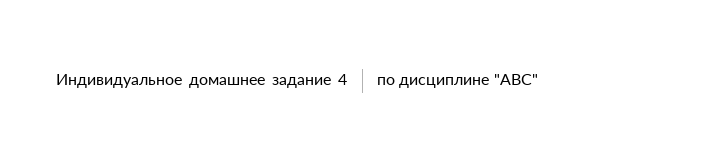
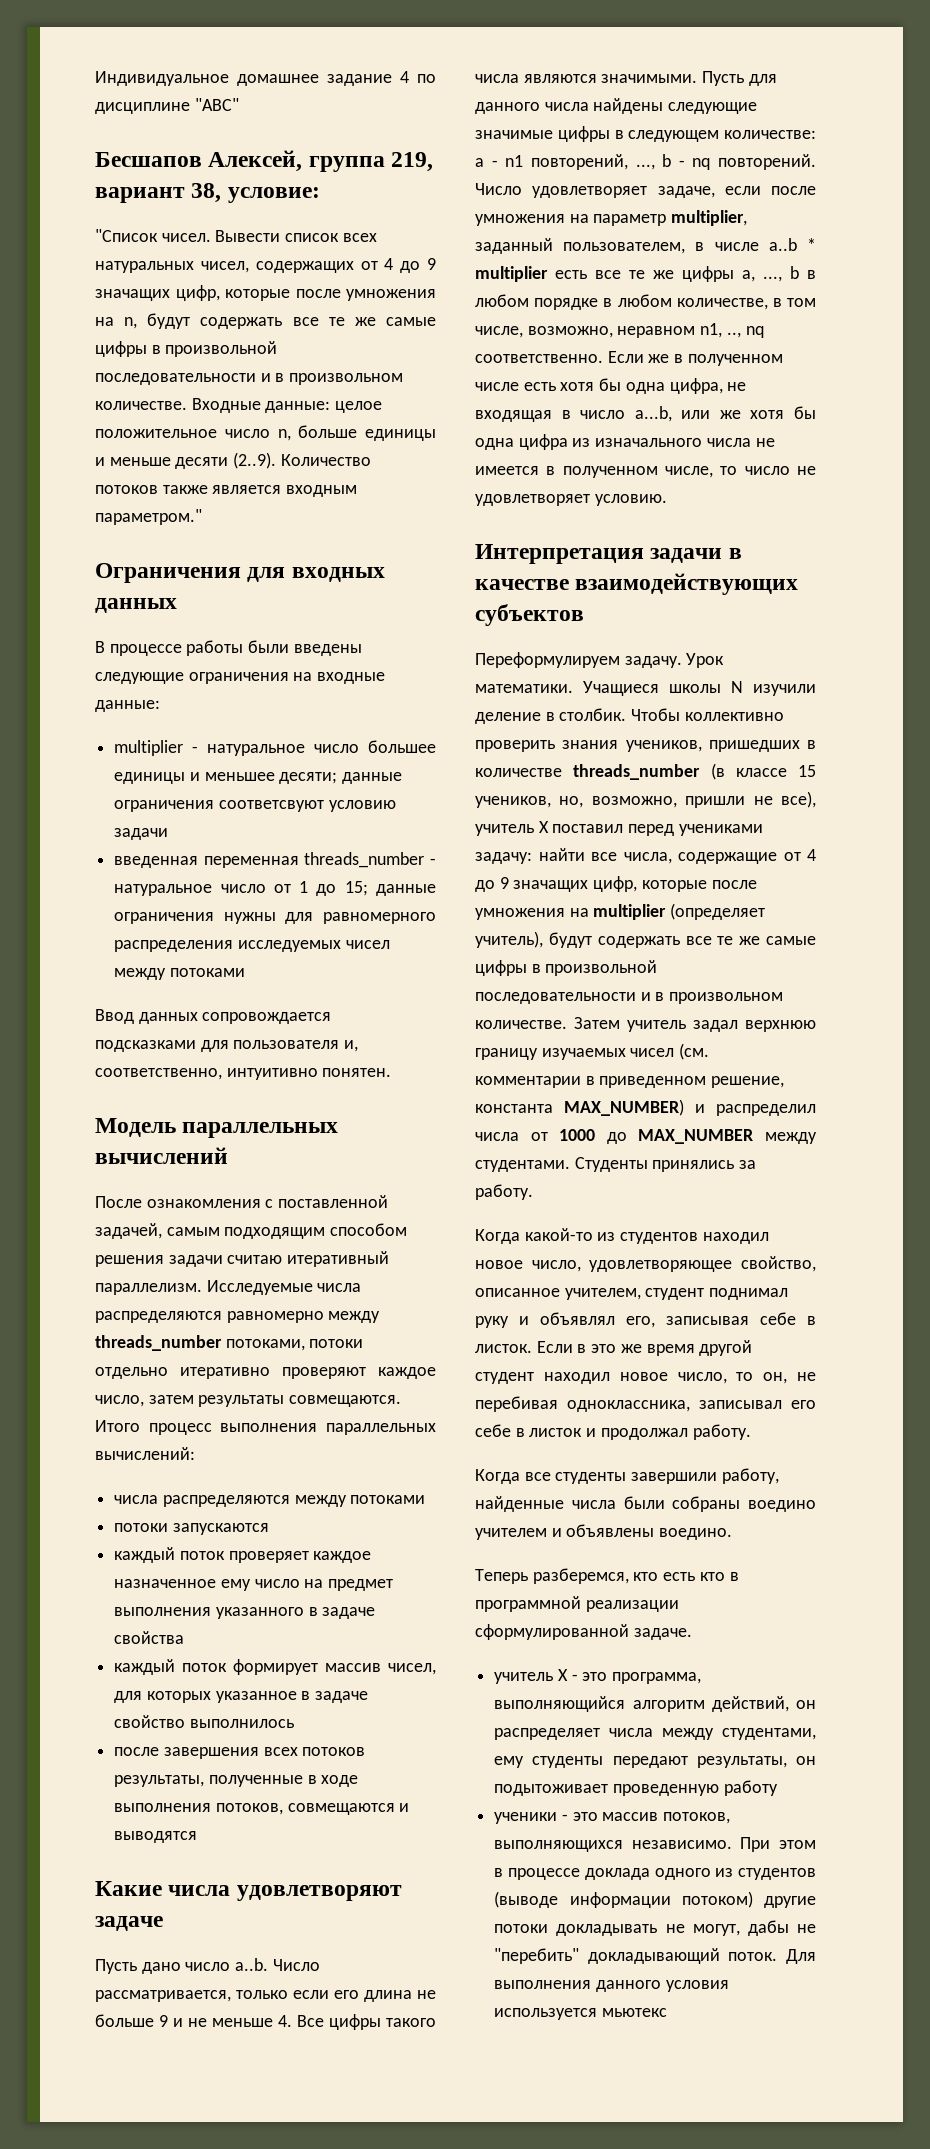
(538, 79) none -> [95,150,434,172] [95,183,320,203] [95,229,377,242] [95,258,436,273] [95,285,436,301] [95,313,437,329] [95,341,278,357] [95,373,404,385] [95,398,383,413] [95,425,436,441] [95,452,371,469] [95,485,358,497] [95,509,202,525] [95,563,385,583] [95,598,177,613] [95,640,362,656] [95,672,386,684] [95,700,160,712] [114,740,436,756] [114,772,403,784] [114,800,396,812] [114,828,169,840] [114,852,436,868] [114,881,436,896] [114,912,436,924] [114,940,390,952] [114,968,245,980] [95,1009,332,1024] [95,1040,359,1052] [95,1068,392,1080] [95,1118,339,1138] [95,1147,228,1164] [95,1195,389,1208] [95,1223,408,1239] [95,1251,390,1267] [95,1280,362,1295] [95,1311,381,1323] [95,1335,364,1351] [95,1367,436,1379] [95,1395,402,1407] [95,1420,437,1435] [95,1447,195,1460] [114,1495,426,1507] [114,1523,269,1535] [114,1547,372,1563] [114,1579,394,1591] [114,1607,376,1619] [114,1631,185,1644] [114,1659,436,1675] [114,1691,369,1703] [114,1715,294,1728] [114,1747,366,1759] [114,1775,359,1787] [114,1803,410,1815] [114,1831,198,1843] [95,1881,402,1901] [95,1916,163,1931] [95,1958,320,1974] [95,1990,436,2002] [95,2014,436,2030] [475,71,777,86] [475,98,758,114] [475,126,816,142] [475,154,816,170] [475,183,816,198] [475,210,748,226] [475,238,816,254] [475,266,816,282] [475,294,816,310] [475,323,764,338] [475,351,783,366] [475,378,747,394] [475,406,816,422] [475,434,775,450] [475,466,816,478] [475,494,667,506] [475,544,742,564] [475,573,799,595] [475,604,584,626] [475,652,725,668] [475,681,816,696] [475,708,784,724] [475,740,816,752] [475,763,816,780] [475,791,816,808] [475,821,763,836] [475,848,816,864] [475,876,757,892] [475,903,766,920] [475,931,816,948] [475,960,658,976] [475,992,784,1004] [475,1017,816,1032] [475,1043,710,1060] [475,1076,785,1088] [475,1099,816,1116] [475,1129,817,1144] [475,1157,757,1172] [475,1184,533,1200] [475,1228,769,1244] [475,1256,816,1272] [475,1288,789,1300] [475,1312,816,1328] [475,1340,753,1356] [475,1372,816,1384] [475,1396,816,1412] [475,1424,751,1440] [475,1468,779,1484] [475,1496,816,1512] [475,1524,733,1540] [475,1568,739,1584] [475,1596,679,1612] [475,1624,692,1640] [494,1669,702,1684] [494,1696,816,1712] [494,1728,816,1740] [494,1756,816,1768] [494,1780,778,1796] [494,1812,731,1824] [494,1837,816,1852] [494,1868,816,1880] [494,1891,816,1908] [494,1920,816,1936] [494,1948,816,1964] [494,1980,729,1992] [494,2008,667,2020] // Бесшапов Алексей, группа 219, вариант 38, условие: // "Список чисел. Вывести список всех натуральных чисел, содержащих от 4 до 9 значащих цифр, которые после умножения на n, будут содержать все те же самые цифры в произвольной последовательности и в произвольном количестве. Входные данные: целое положительное число n, больше единицы и меньше десяти (2..9). Количество потоков также является входным параметром." // Ограничения для входных данных // В процессе работы были введены следующие ограничения на входные данные: // multiplier - натуральное число большее единицы и меньшее десяти; данные ограничения соответсвуют условию задачи // введенная переменная threads_number - натуральное число от 1 до 15; данные ограничения нужны для равномерного распределения исследуемых чисел между потоками // Ввод данных сопровождается подсказками для пользователя и, соответственно, интуитивно понятен. // Модель параллельных вычислений // После ознакомления с поставленной задачей, самым подходящим способом решения задачи считаю итеративный параллелизм. Исследуемые числа распределяются равномерно между threads_number потоками, потоки отдельно итеративно проверяют каждое число, затем результаты совмещаются. Итого процесс выполнения параллельных вычислений: // числа распределяются между потоками // потоки запускаются // каждый поток проверяет каждое назначенное ему число на предмет выполнения указанного в задаче свойства // каждый поток формирует массив чисел, для которых указанное в задаче свойство выполнилось // после завершения всех потоков результаты, полученные в ходе выполнения потоков, совмещаются и выводятся // Какие числа удовлетворяют задаче // Пусть дано число a..b. Число рассматривается, только если его длина не больше 9 и не меньше 4. Все цифры такого числа являются значимыми. Пусть для данного числа найдены следующие значимые цифры в следующем количестве: a - n1 повторений, ..., b - nq повторений. Число удовлетворяет задаче, если после умножения на параметр multiplier, заданный пользователем, в числе a..b * multiplier есть все те же цифры a, ..., b в любом порядке в любом количестве, в том числе, возможно, неравном n1, .., nq соответственно. Если же в полученном числе есть хотя бы одна цифра, не входящая в число a...b, или же хотя бы одна цифра из изначального числа не имеется в полученном числе, то число не удовлетворяет условию. // Интерпретация задачи в качестве взаимодействующих субъектов // Переформулируем задачу. Урок математики. Учащиеся школы N изучили деление в столбик. Чтобы коллективно проверить знания учеников, пришедших в количестве threads_number (в классе 15 учеников, но, возможно, пришли не все), учитель X поставил перед учениками задачу: найти все числа, содержащие от 4 до 9 значащих цифр, которые после умножения на multiplier (определяет учитель), будут содержать все те же самые цифры в произвольной последовательности и в произвольном количестве. Затем учитель задал верхнюю границу изучаемых чисел (см. комментарии в приведенном решение, константа MAX_NUMBER) и распределил числа от 1000 до MAX_NUMBER между студентами. Студенты принялись за работу. // Когда какой-то из студентов находил новое число, удовлетворяющее свойство, описанное учителем, студент поднимал руку и объявлял его, записывая себе в листок. Если в это же время другой студент находил новое число, то он, не перебивая одноклассника, записывал его себе в листок и продолжал работу. // Когда все студенты завершили работу, найденные числа были собраны воедино учителем и объявлены воедино. // Теперь разберемся, кто есть кто в программной реализации сформулированной задаче. // учитель X - это программа, выполняющийся алгоритм действий, он распределяет числа между студентами, ему студенты передают результаты, он подытоживает проведенную работу // ученики - это массив потоков, выполняющихся независимо. При этом в процессе доклада одного из студентов (выводе информации потоком) другие потоки докладывать не могут, дабы не "перебить" докладывающий поток. Для выполнения данного условия используется мьютекс

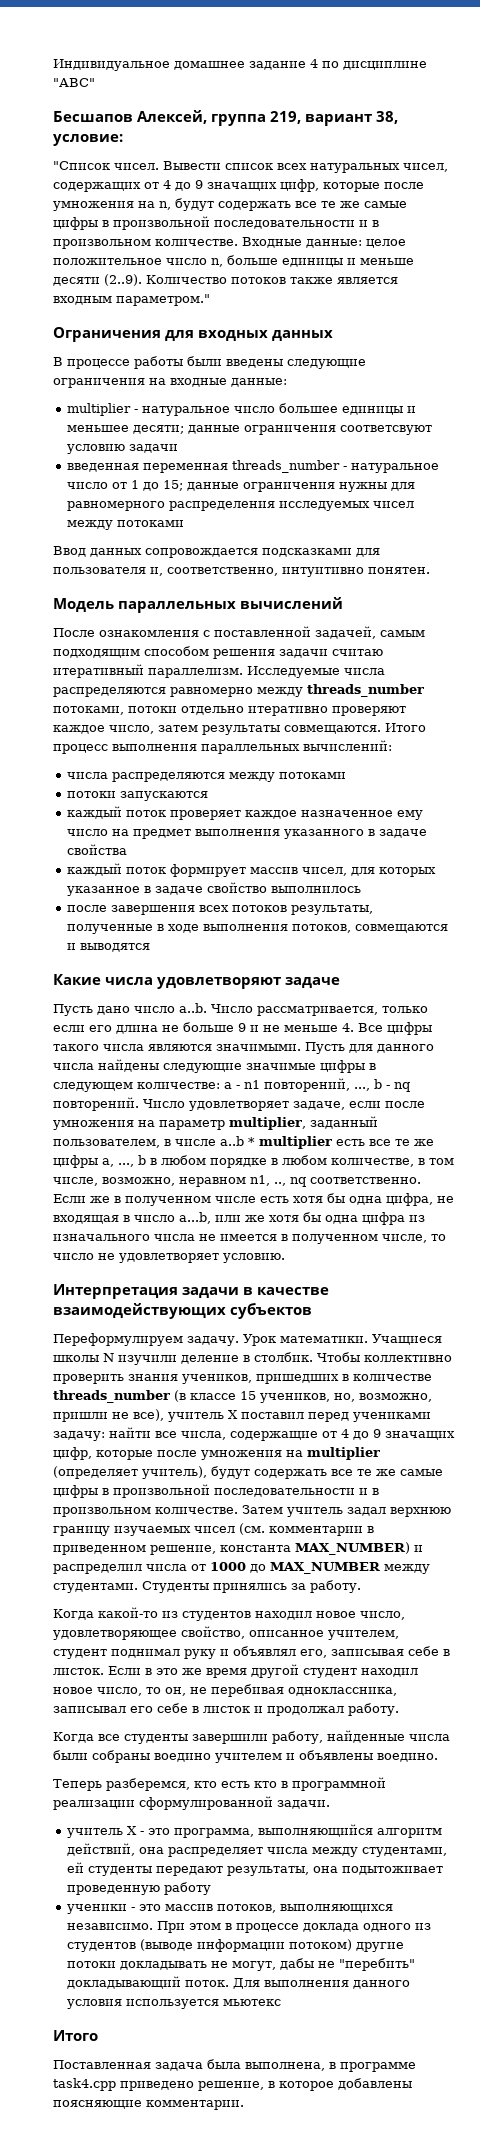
[633,1628,692,1640] задаче. -> [277,1800,330,1809] задачи.
[796,1700,816,1709] он -> [138,1847,164,1854] она
[494,1756,525,1768] ему -> [66,1862,84,1873] ей
[796,1756,816,1765] он -> [312,1866,338,1873] она
(667, 2012) none -> [53,2030,98,2041] [53,2059,416,2072] [53,2078,412,2091] [53,2100,244,2110] // Итого // Поставленная задача была выполнена, в программе task4.cpp приведено решение, в которое добавлены поясняющие комментарии.

